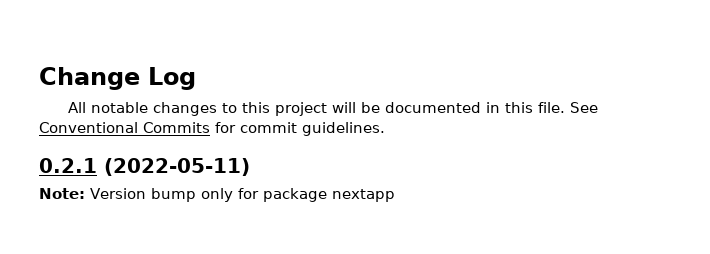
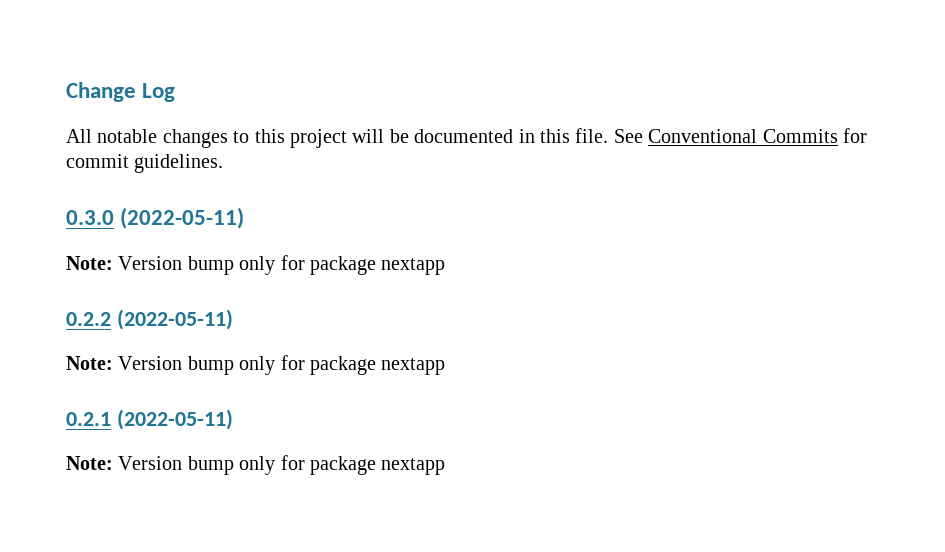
(385, 129) none -> [66,207,245,229] [66,255,446,275] [66,309,233,330] [66,355,446,375] // 0.3.0 (2022-05-11) // Note: Version bump only for package nextapp // 0.2.2 (2022-05-11) // Note: Version bump only for package nextapp

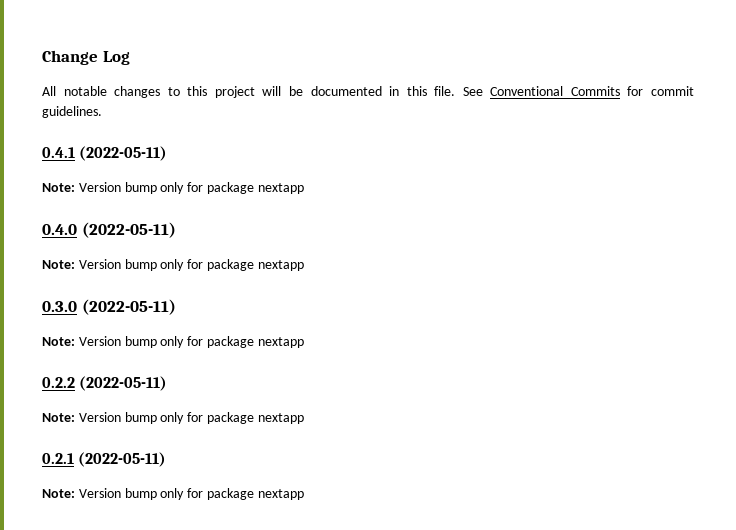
(224, 163) none -> [42,146,168,161] [42,182,304,194] [42,222,176,238] [42,259,304,271] // 0.4.1 (2022-05-11) // Note: Version bump only for package nextapp // 0.4.0 (2022-05-11) // Note: Version bump only for package nextapp

